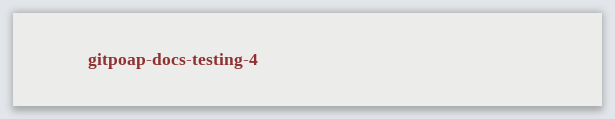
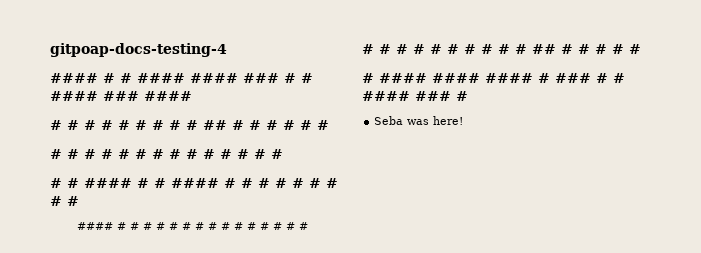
(258, 61) none -> [50,73,313,83] [50,91,192,101] [50,120,329,130] [50,149,283,159] [50,178,338,188] [50,196,79,206] [77,222,309,230] [362,44,641,54] [362,73,625,83] [362,91,468,101] [374,116,464,125] // #### # # #### #### ### # # #### ### #### // # # # # # # # # # ## # # # # # # // # # # # # # # # # # # # # # // # # #### # # #### # # # # # # # # # // #### # # # # # # # # # # # # # # # // # # # # # # # # # # ## # # # # # // # #### #### #### # ### # # #### ### # // Seba was here!

